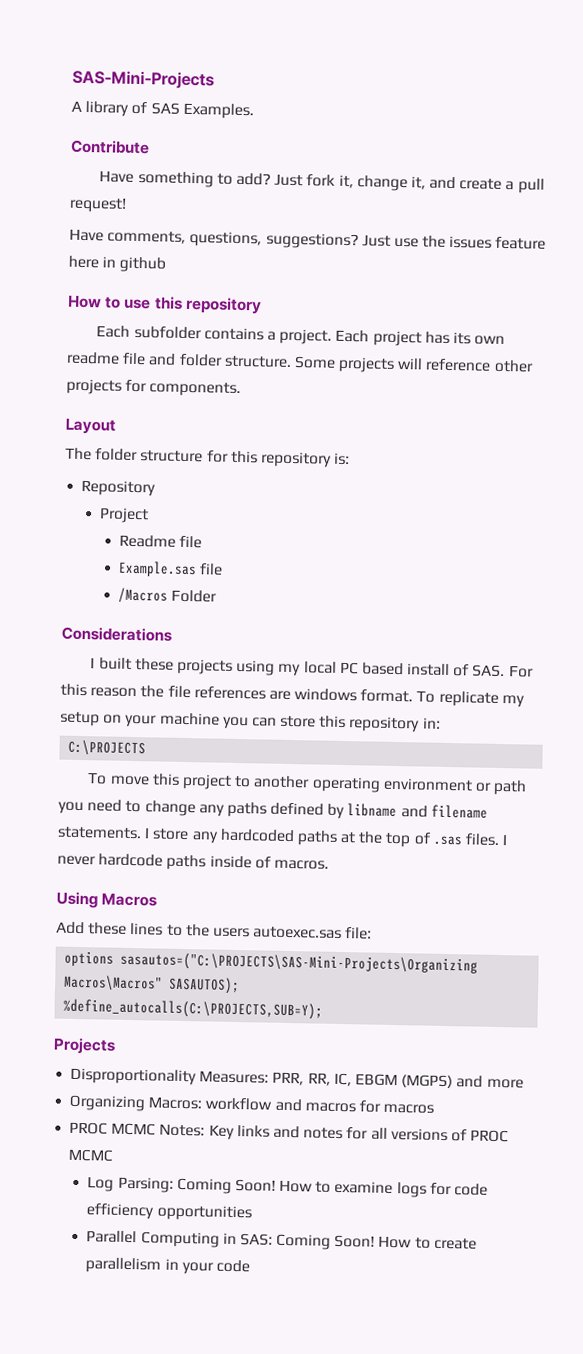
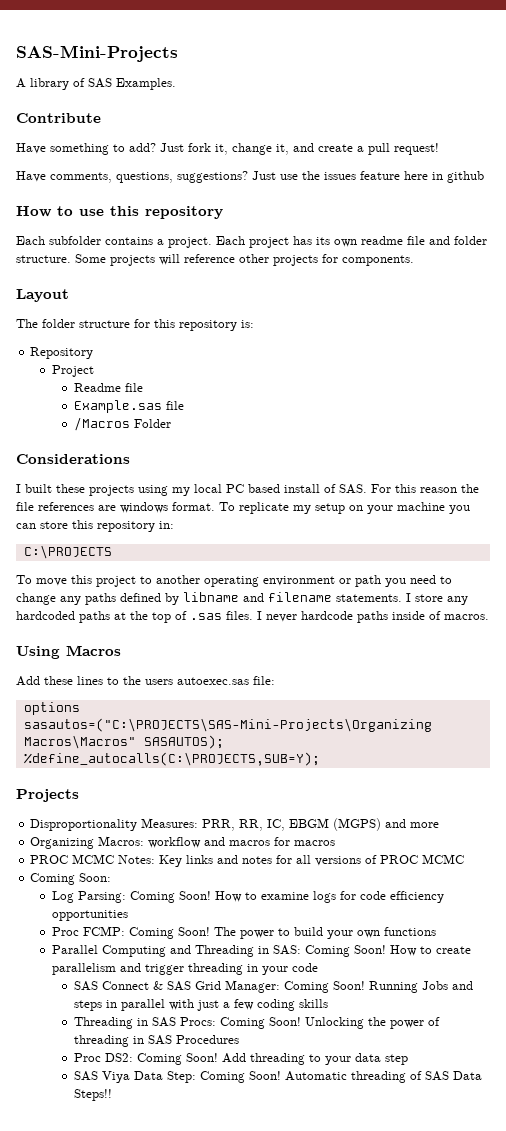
(114, 1155) none -> [30,873,112,885] // Coming Soon:
(252, 1213) none -> [52,926,437,939] // Proc FCMP: Coming Soon! The power to build your own functions
(220, 1239) none -> [170,945,255,957] and Threading
(162, 1265) none -> [120,963,244,975] and trigger threading
(250, 1266) none -> [73,980,473,993] [73,999,328,1011] [73,1017,440,1029] [73,1035,239,1047] [73,1053,408,1065] [73,1071,482,1083] [73,1089,112,1101] // SAS Connect & SAS Grid Manager: Coming Soon! Running Jobs and steps in parallel with just a few coding skills // Threading in SAS Procs: Coming Soon! Unlocking the power of threading in SAS Procedures // Proc DS2: Coming Soon! Add threading to your data step // SAS Viya Data Step: Coming Soon! Automatic threading of SAS Data Steps!!

